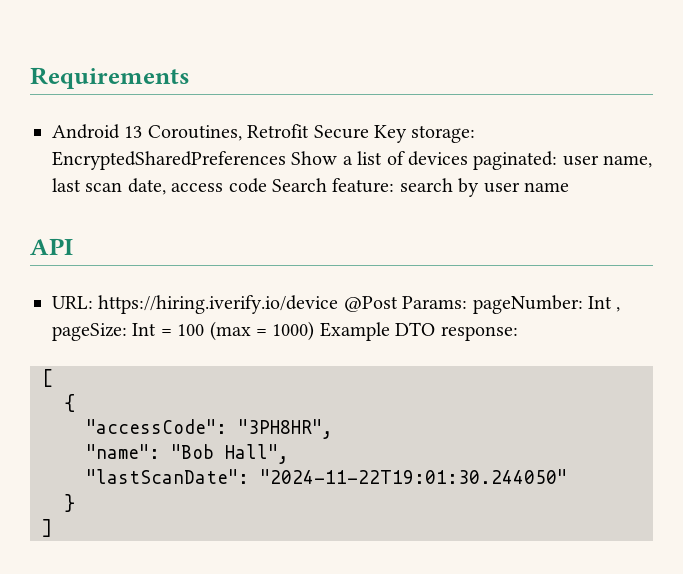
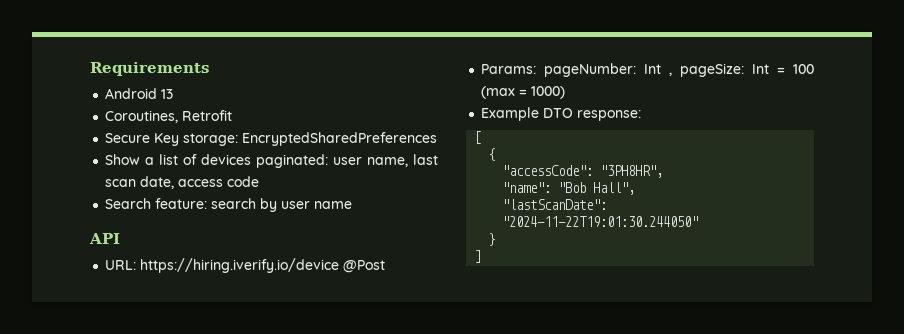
(143, 132) none -> (174, 94) //
(310, 131) none -> (233, 115) //
(286, 160) none -> (438, 139) //
(267, 185) none -> (260, 181) //
(398, 304) none -> (386, 266) //
(315, 331) none -> (566, 92) //

